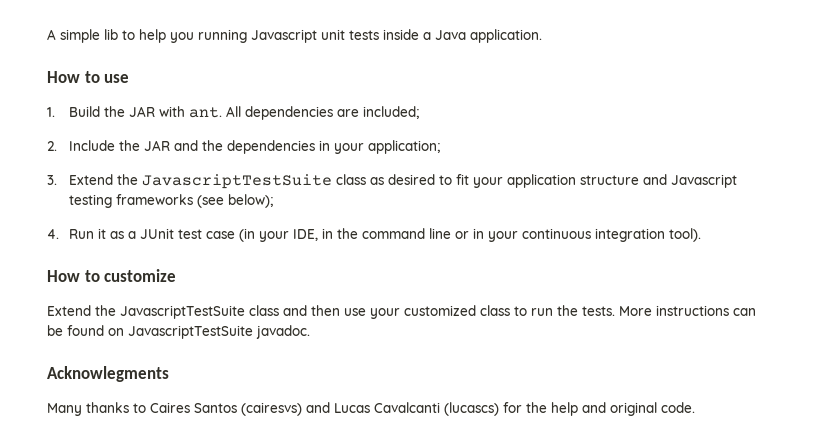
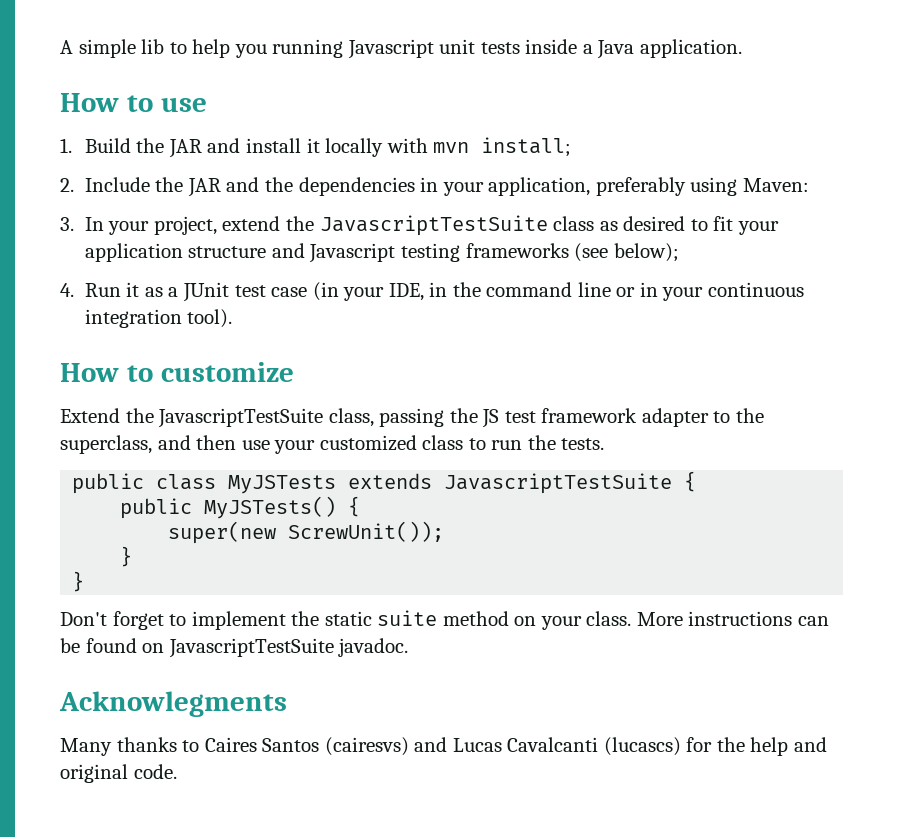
[159,106,420,120] with ant. All dependencies are included; -> [207,137,572,157] and install it locally with mvn install;
[368,140,441,154] [47,174,114,185] application; // 3. Extend -> [488,177,809,196] [60,216,281,235] application, preferably using Maven: // 3. In your project, extend
[249,305,279,316] class -> [328,408,764,428] [60,435,152,454] class, passing the JS test framework adapter to the superclass,
(615, 311) none -> [72,471,697,494] [120,496,361,519] [168,521,445,544] [120,546,133,567] [72,571,85,592] [60,610,632,630] // public class MyJSTests extends JavascriptTestSuite { // public MyJSTests() { // super(new ScrewUnit()); // } // } // Don't forget to implement the static suite method on your class.

